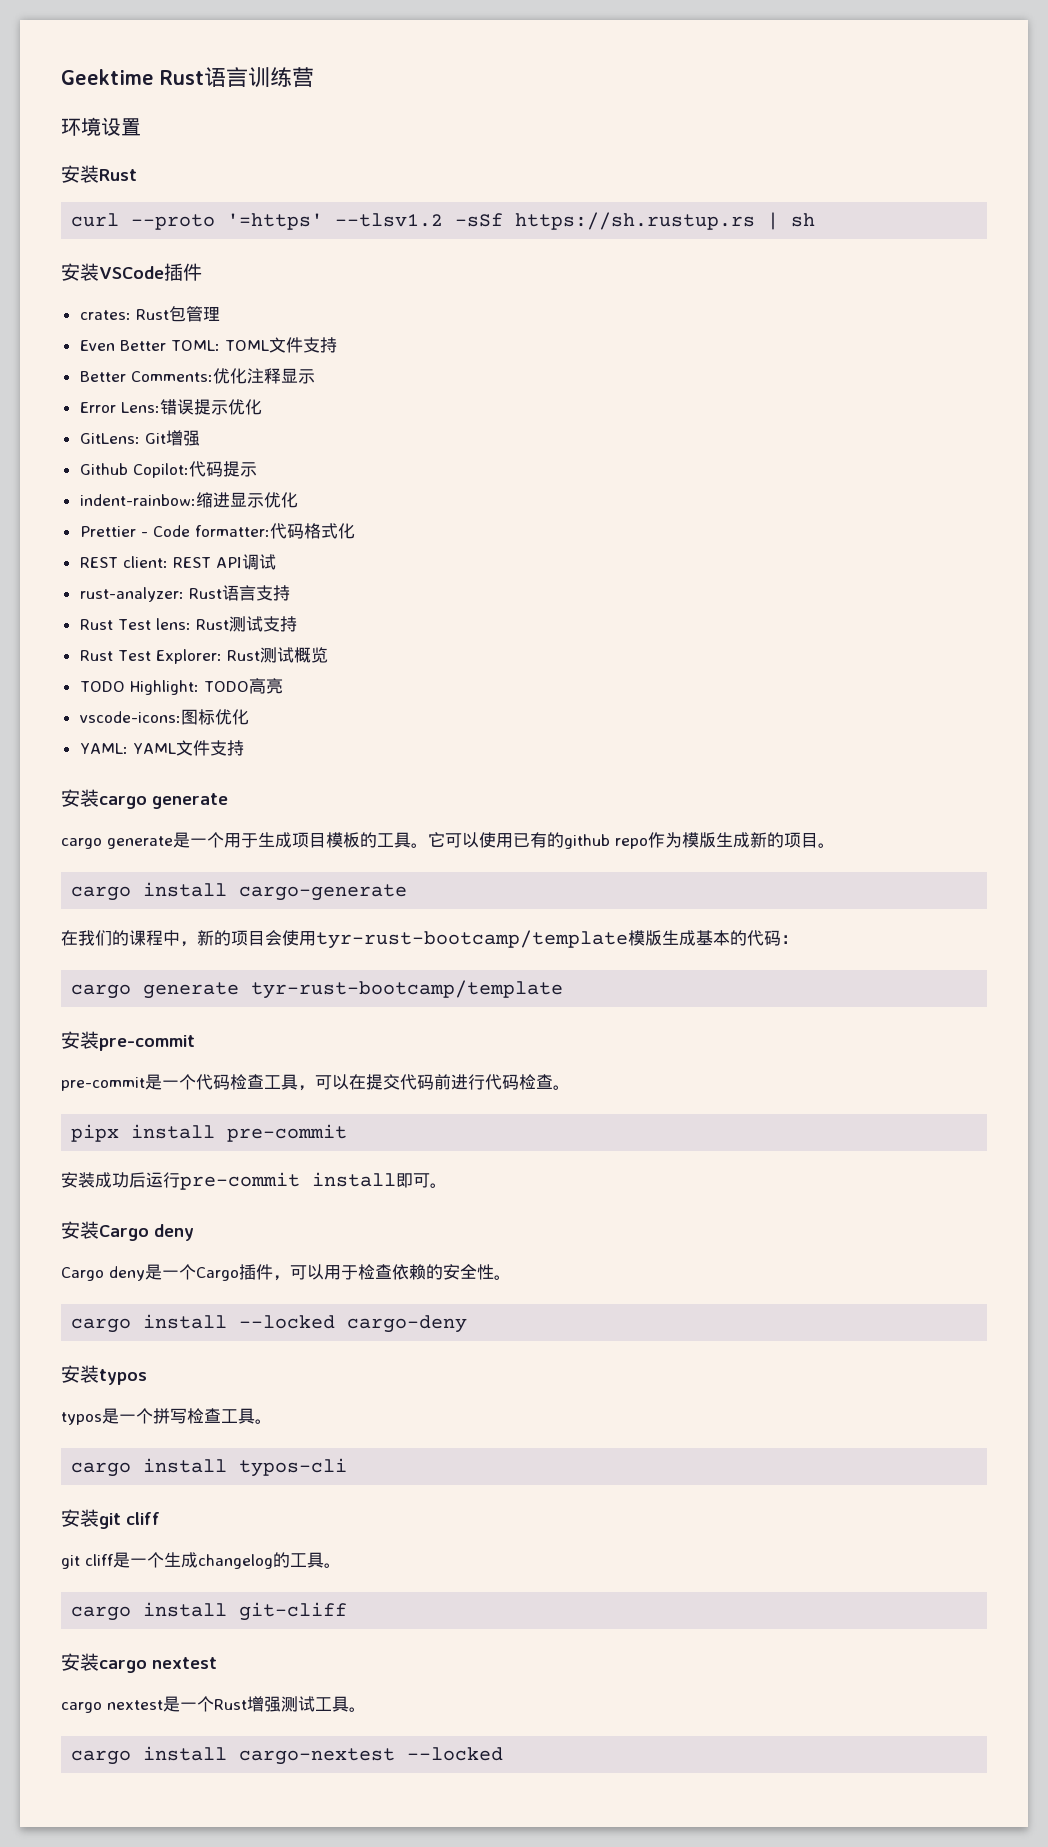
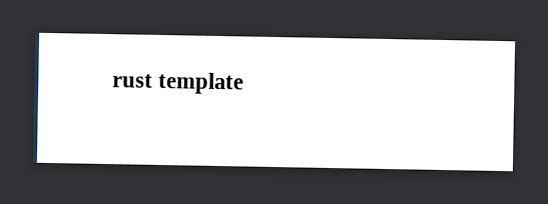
[61,67,314,88] [61,117,141,136] [61,165,137,183] [71,212,816,230] [61,263,202,281] [79,306,220,322] [79,337,337,353] [79,368,315,384] [79,399,262,415] [79,430,200,446] [79,461,257,478] [79,492,298,508] [79,523,355,539] [79,554,276,570] [79,585,290,602] [79,616,297,632] [79,647,328,664] [79,678,283,695] [79,709,249,725] [79,740,244,756] [61,789,228,809] [61,832,835,849] [71,882,408,901] [61,930,798,949] [71,980,564,999] [61,1031,195,1051] [61,1074,570,1091] [71,1124,348,1142] [61,1172,447,1190] [61,1221,194,1241] [61,1264,511,1281] [71,1314,468,1333] [61,1365,147,1385] [61,1408,272,1425] [71,1458,348,1477] [61,1509,160,1529] [61,1552,341,1569] [71,1602,348,1621] [61,1653,217,1673] [61,1696,366,1713] [71,1746,504,1765] Geektime Rust语言训练营 // 环境设置 // 安装Rust // curl --proto '=https' --tlsv1.2 -sSf https://sh.rustup.rs | sh // 安装VSCode插件 // crates: Rust包管理 // Even Better TOML: TOML文件支持 // Better Comments:优化注释显示 // Error Lens:错误提示优化 // GitLens: Git增强 // Github Copilot:代码提示 // indent-rainbow:缩进显示优化 // Prettier - Code formatter:代码格式化 // REST client: REST API调试 // rust-analyzer: Rust语言支持 // Rust Test lens: Rust测试支持 // Rust Test Explorer: Rust测试概览 // TODO Highlight: TODO高亮 // vscode-icons:图标优化 // YAML: YAML文件支持 // 安装cargo generate // cargo generate是一个用于生成项目模板的工具。它可以使用已有的github repo作为模版生成新的项目。 // cargo install cargo-generate // 在我们的课程中，新的项目会使用tyr-rust-bootcamp/template模版生成基本的代码： // cargo generate tyr-rust-bootcamp/template // 安装pre-commit // pre-commit是一个代码检查工具，可以在提交代码前进行代码检查。 // pipx install pre-commit // 安装成功后运行pre-commit install即可。 // 安装Cargo deny // Cargo deny是一个Cargo插件，可以用于检查依赖的安全性。 // cargo install --locked cargo-deny // 安装typos // typos是一个拼写检查工具。 // cargo install typos-cli // 安装git cliff // git cliff是一个生成changelog的工具。 // cargo install git-cliff // 安装cargo nextest // cargo nextest是一个Rust增强测试工具。 // cargo install cargo-nextest --locked -> [112,71,245,95] rust template

